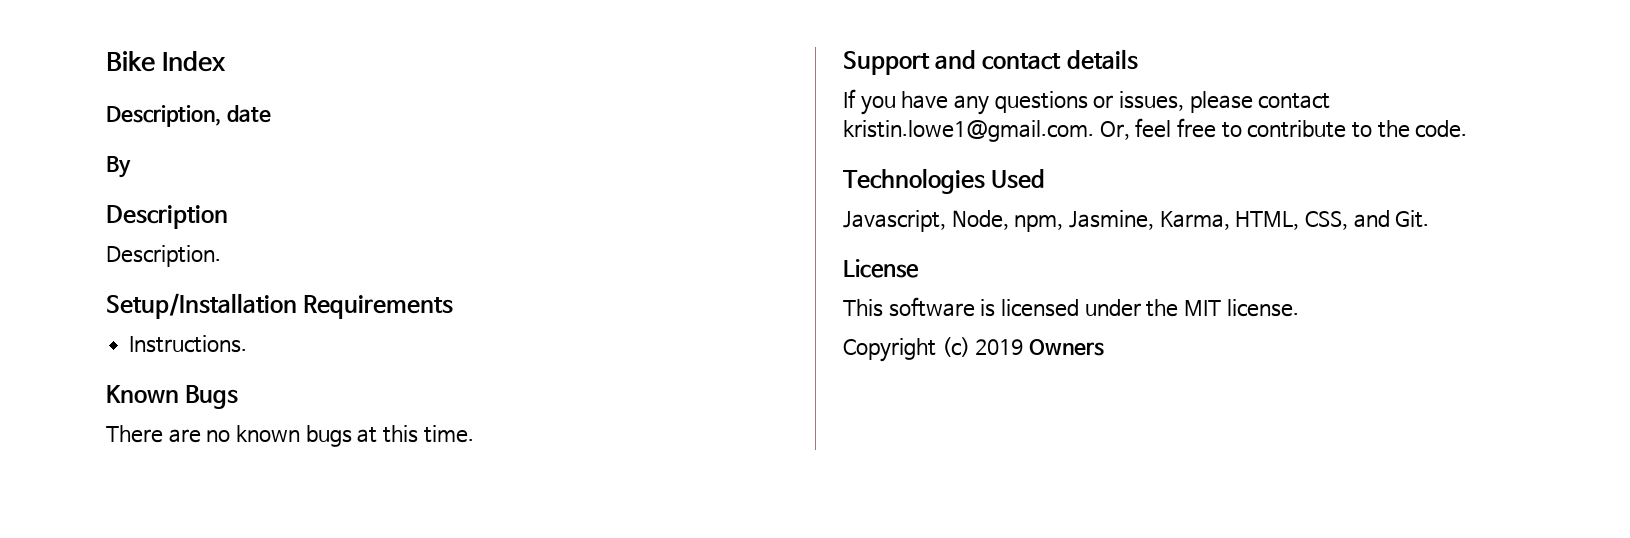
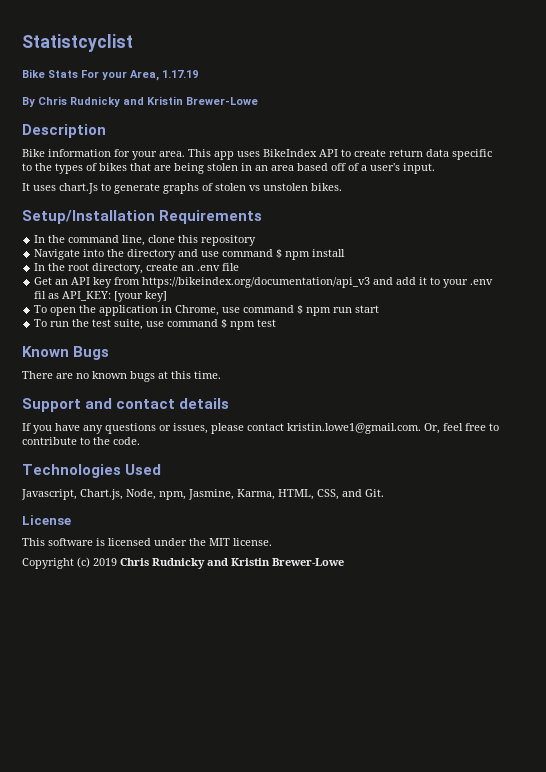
[106,51,226,72] [106,105,271,127] [106,156,131,178] [106,205,228,229] [106,245,221,267] [106,293,454,319] [129,335,248,353] Bike Index // Description, date // By // Description // Description. // Setup/Installation Requirements // Instructions. -> [22,34,133,52] [22,69,198,81] [22,96,258,107] [22,124,106,138] [22,149,492,160] [22,163,435,174] [22,183,342,194] [22,210,263,224] [34,235,257,246] [34,249,346,260] [34,263,240,274] [34,277,494,288] [34,291,168,302] [34,305,380,316] [34,319,277,330] Statistcyclist // Bike Stats For your Area, 1.17.19 // By Chris Rudnicky and Kristin Brewer-Lowe // Description // Bike information for your area. This app uses BikeIndex API to create return data specific to the types of bikes that are being stolen in an area based off of a user's input. // It uses chart.Js to generate graphs of stolen vs unstolen bikes. // Setup/Installation Requirements // In the command line, clone this repository // Navigate into the directory and use command $ npm install // In the root directory, create an .env file // Get an API key from https://bikeindex.org/documentation/api_v3 and add it to your .env fil as API_KEY: [your key] // To open the application in Chrome, use command $ npm run start // To run the test suite, use command $ npm test
(946, 221) none -> [80,489,123,500] Chart.js,
[1029,339,1105,356] Owners -> [120,558,344,569] Chris Rudnicky and Kristin Brewer-Lowe

